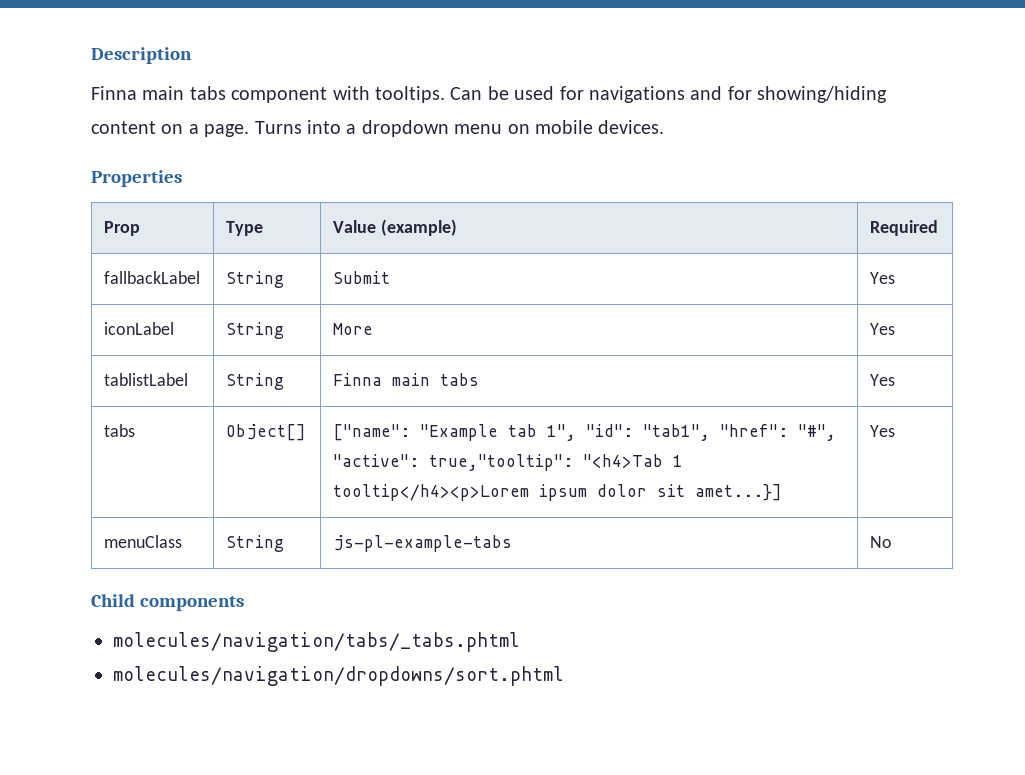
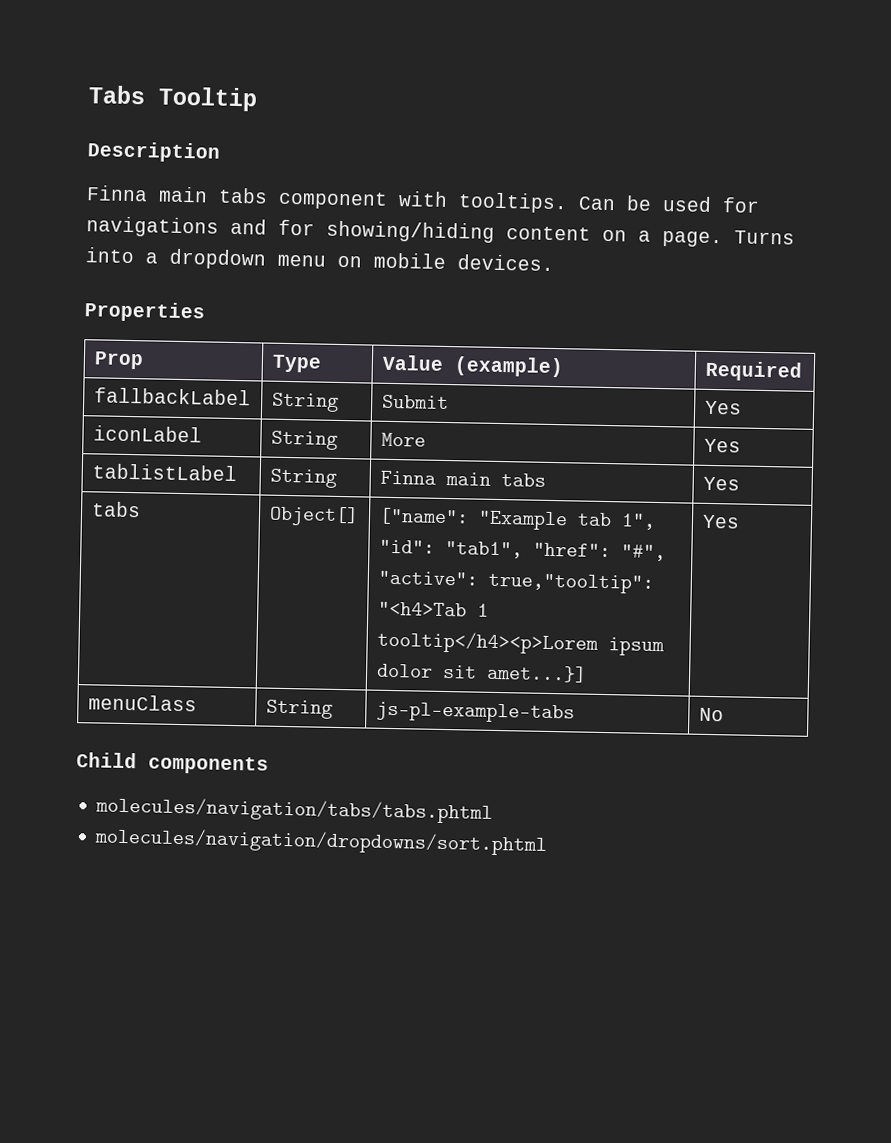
(91, 55) none -> [88,85,258,112] Tabs Tooltip //
[113,632,520,652] molecules/navigation/tabs/_tabs.phtml -> [95,796,494,824] molecules/navigation/tabs/tabs.phtml

